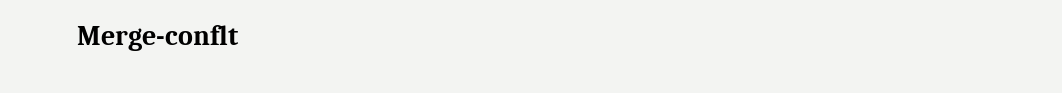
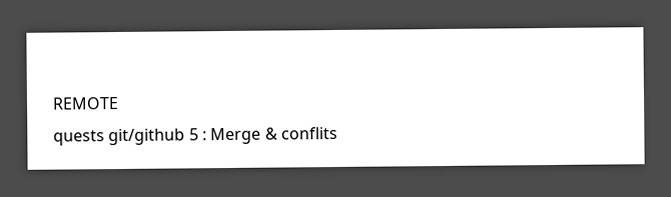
[77,25,239,51] Merge-conflt -> [52,97,119,110] [53,126,338,146] REMOTE // quests git/github 5 : Merge & conflits

